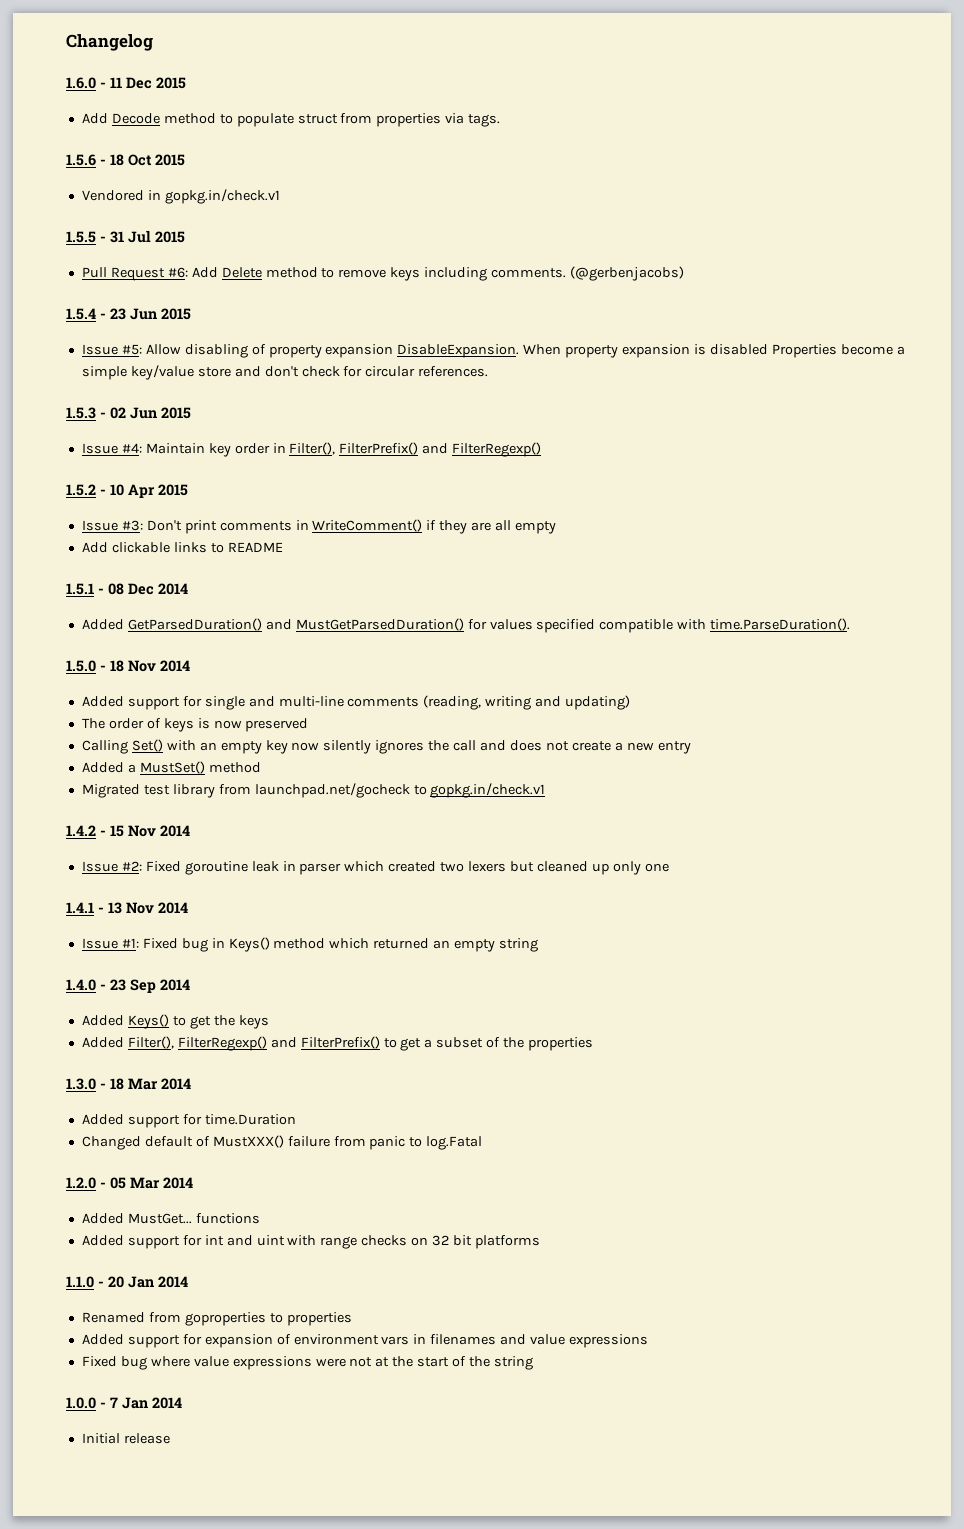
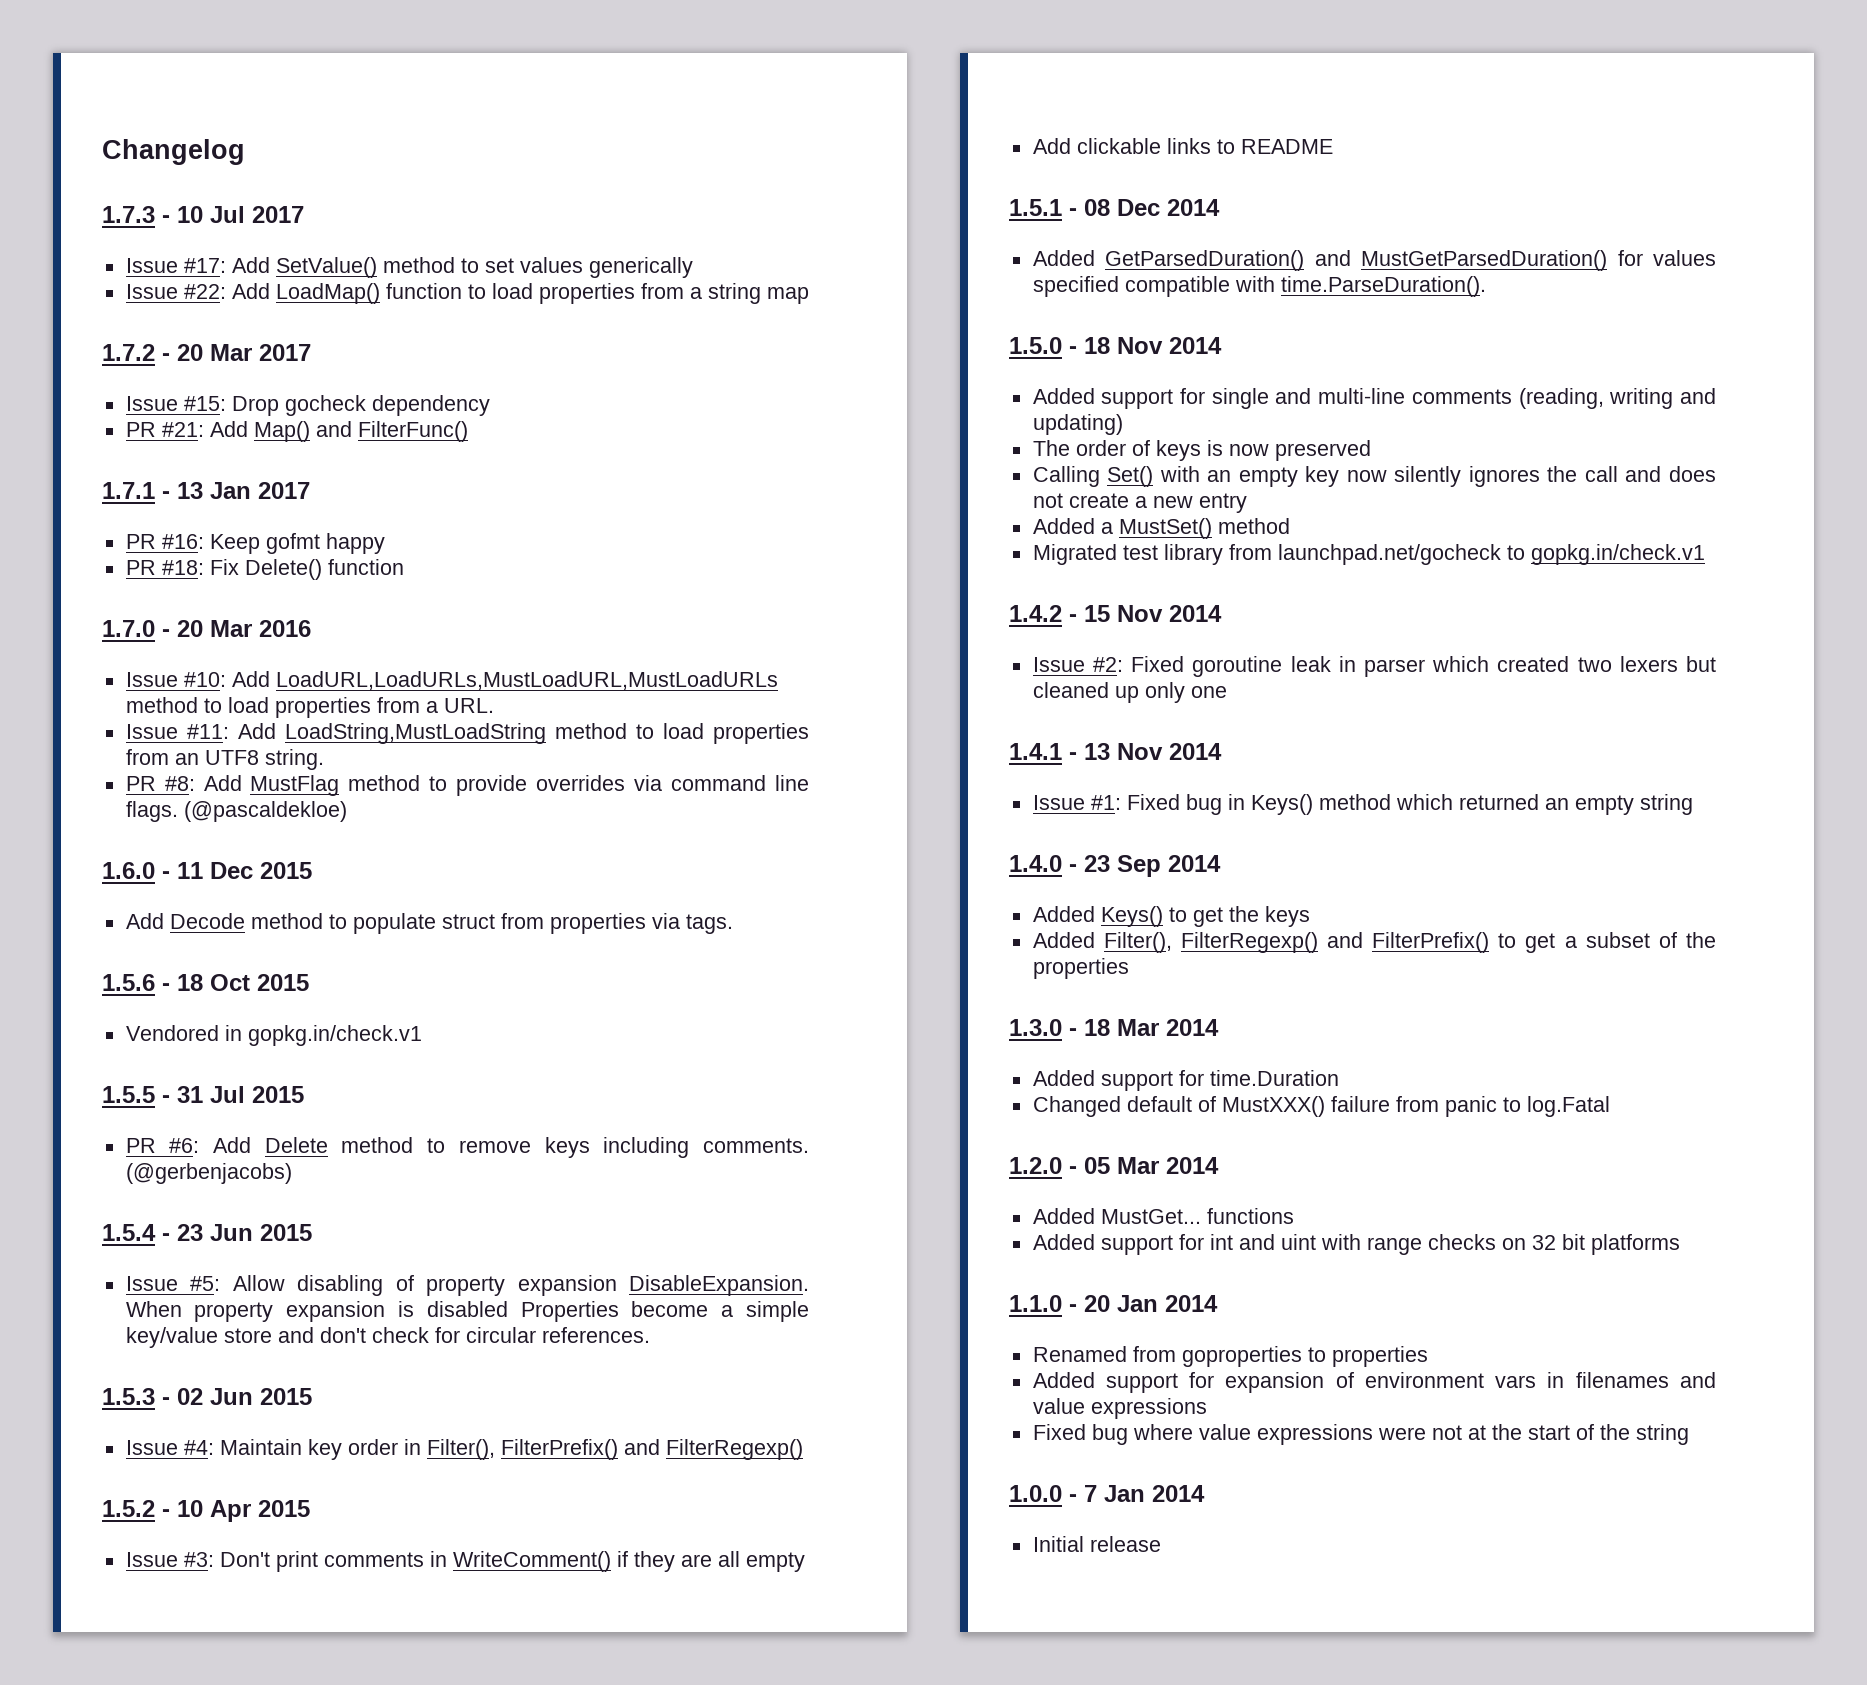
(153, 42) none -> [102,206,304,223] [125,257,693,278] [125,283,809,304] [102,344,311,361] [125,395,490,416] [125,421,468,442] [102,482,310,499] [125,533,385,554] [125,559,404,580] [102,620,311,637] [125,671,778,690] [125,697,494,718] [125,723,809,744] [125,749,324,770] [125,775,809,796] [125,801,347,822] // 1.7.3 - 10 Jul 2017 // Issue #17: Add SetValue() method to set values generically // Issue #22: Add LoadMap() function to load properties from a string map // 1.7.2 - 20 Mar 2017 // Issue #15: Drop gocheck dependency // PR #21: Add Map() and FilterFunc() // 1.7.1 - 13 Jan 2017 // PR #16: Keep gofmt happy // PR #18: Fix Delete() function // 1.7.0 - 20 Mar 2016 // Issue #10: Add LoadURL,LoadURLs,MustLoadURL,MustLoadURLs method to load properties from a URL. // Issue #11: Add LoadString,MustLoadString method to load properties from an UTF8 string. // PR #8: Add MustFlag method to provide overrides via command line flags. (@pascaldekloe)
[81,267,165,281] Pull Request -> [125,1138,156,1153] PR

